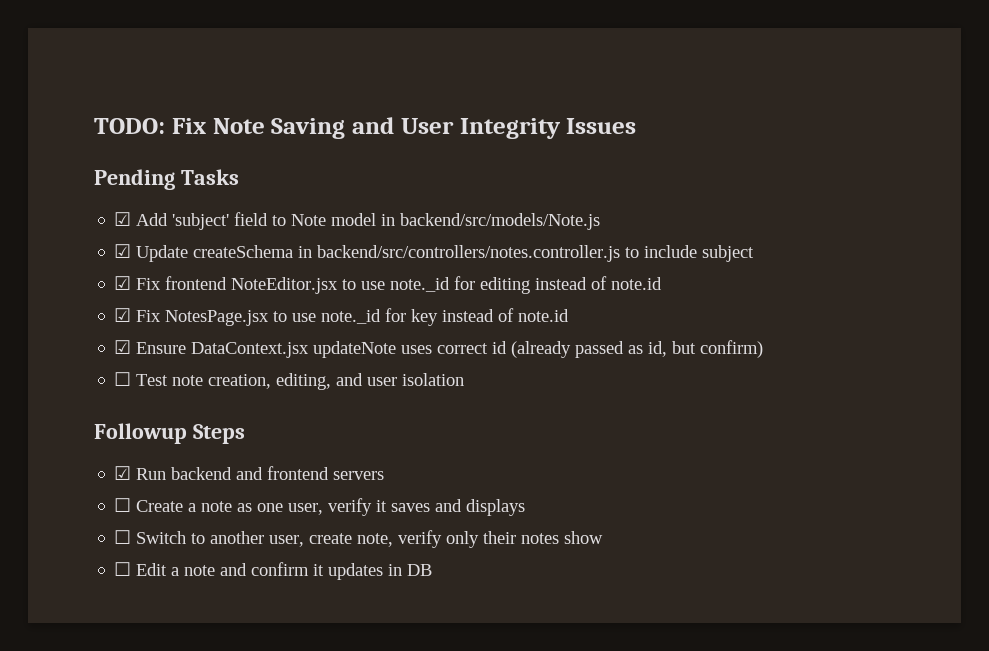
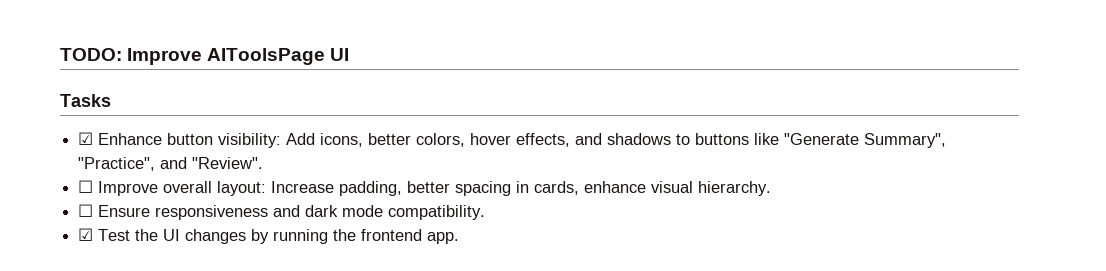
[171,117,637,139] [94,169,239,190] [114,212,601,230] [114,244,755,262] [114,276,663,294] [114,308,570,326] [114,340,764,358] [114,372,465,390] [94,423,245,444] [114,466,385,480] [114,498,526,516] [114,530,604,548] [114,562,433,580] Fix Note Saving and User Integrity Issues // Pending Tasks // ☑ Add 'subject' field to Note model in backend/src/models/Note.js // ☑ Update createSchema in backend/src/controllers/notes.controller.js to include subject // ☑ Fix frontend NoteEditor.jsx to use note._id for editing instead of note.id // ☑ Fix NotesPage.jsx to use note._id for key instead of note.id // ☑ Ensure DataContext.jsx updateNote uses correct id (already passed as id, but confirm) // ☐ Test note creation, editing, and user isolation // Followup Steps // ☑ Run backend and frontend servers // ☐ Create a note as one user, verify it saves and displays // ☐ Switch to another user, create note, verify only their notes show // ☐ Edit a note and confirm it updates in DB -> [127,48,350,65] [60,94,111,107] [78,132,947,148] [78,157,264,171] [78,180,772,196] [78,204,486,220] [78,228,460,244] Improve AIToolsPage UI // Tasks // ☑ Enhance button visibility: Add icons, better colors, hover effects, and shadows to buttons like "Generate Summary", "Practice", and "Review". // ☐ Improve overall layout: Increase padding, better spacing in cards, enhance visual hierarchy. // ☐ Ensure responsiveness and dark mode compatibility. // ☑ Test the UI changes by running the frontend app.

